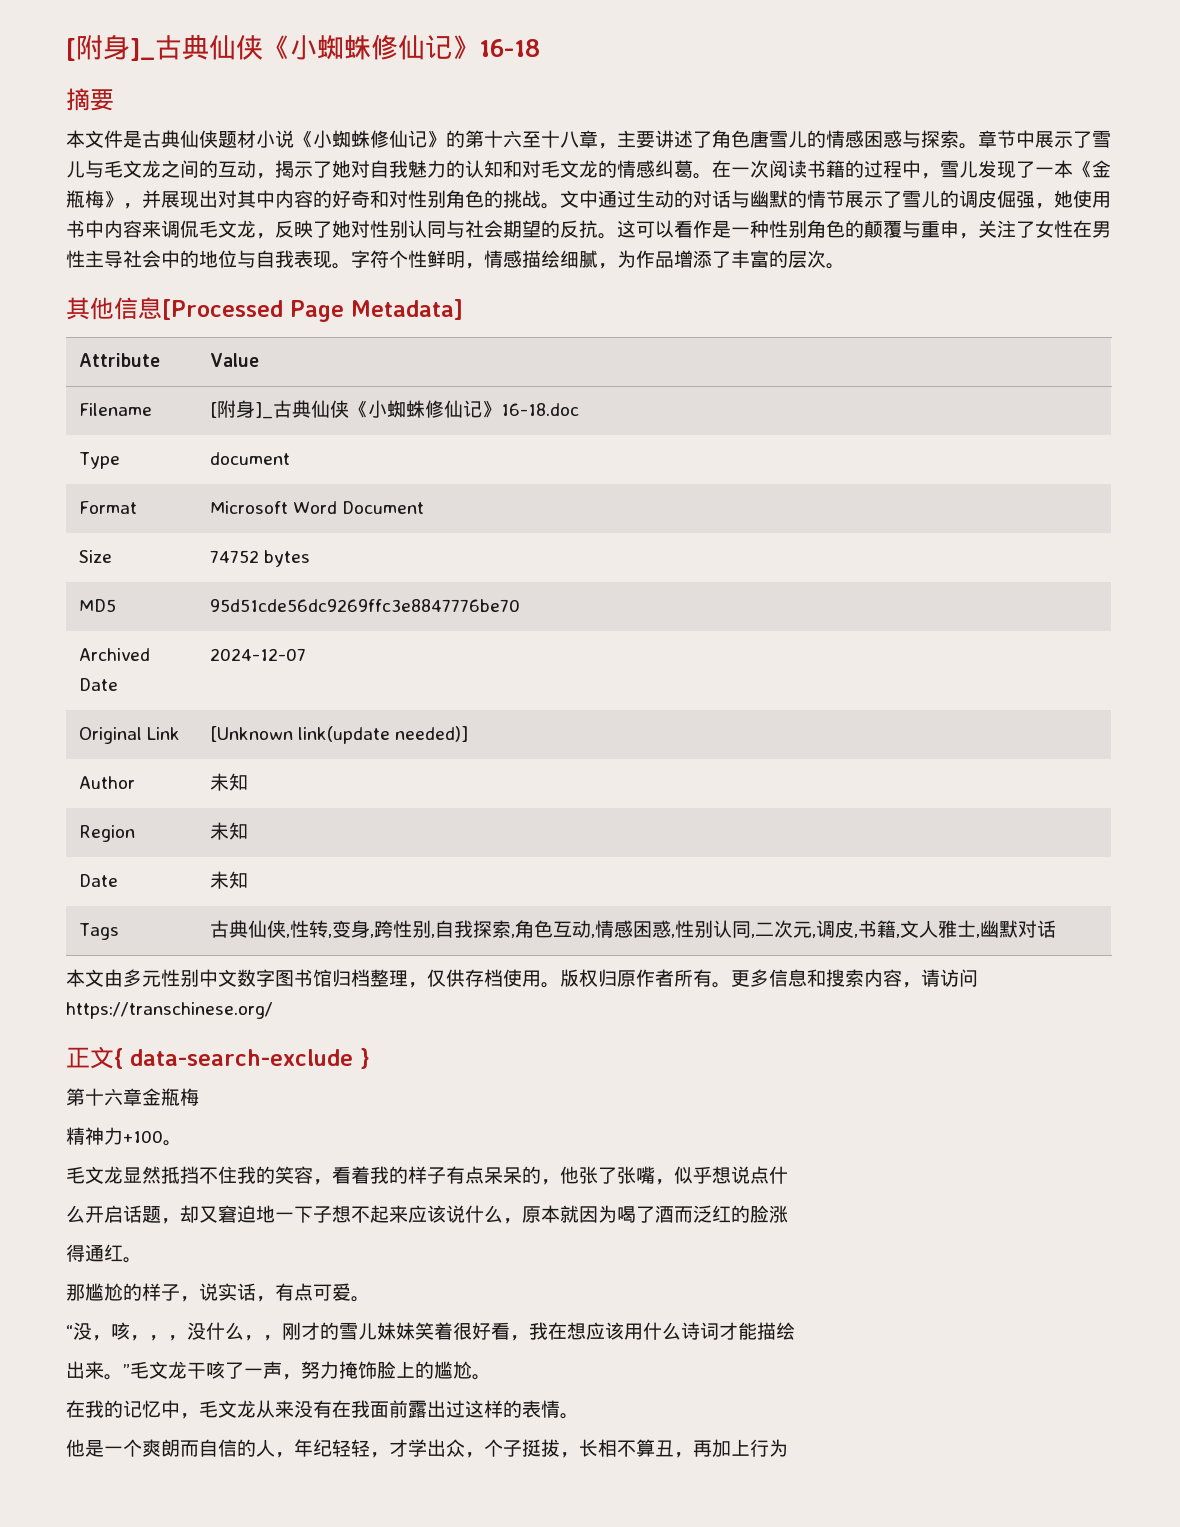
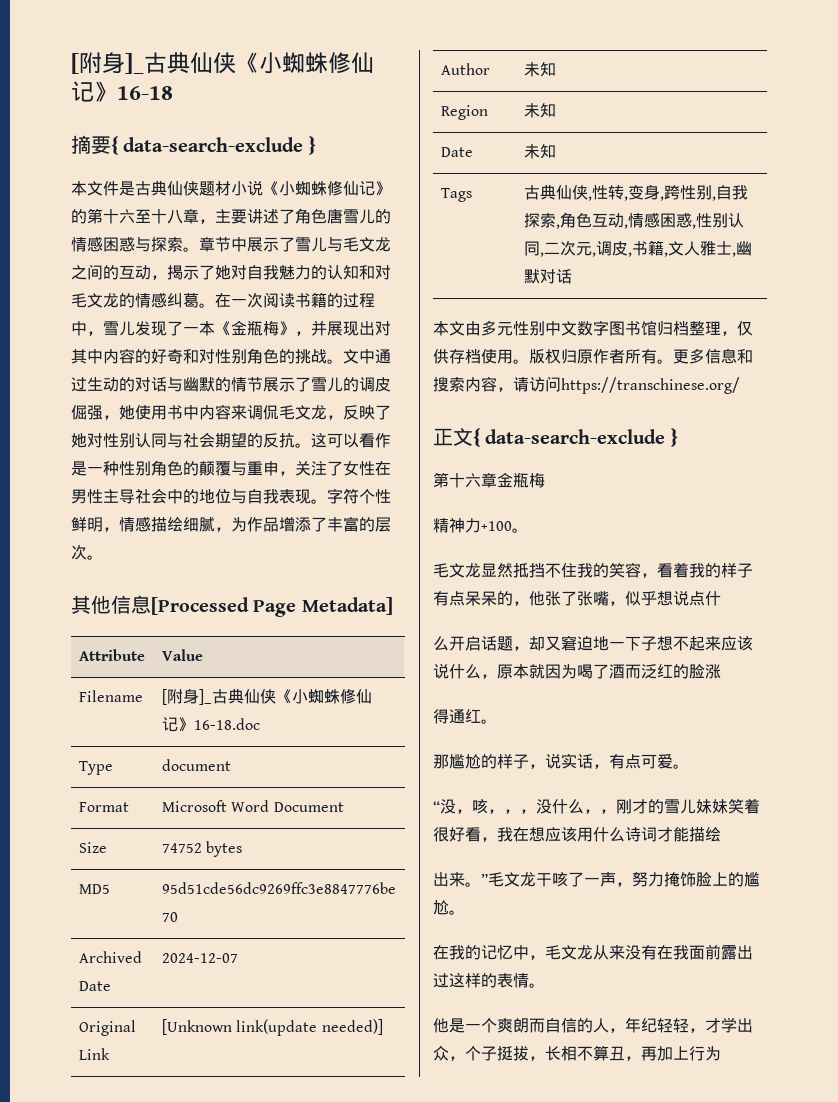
(114, 100) none -> [111,136,316,155] { data-search-exclude }

